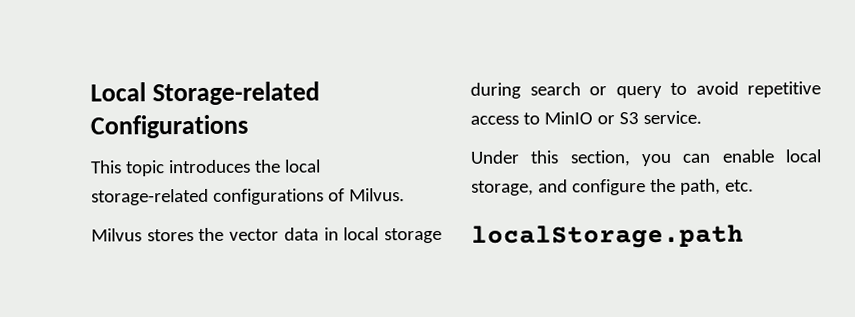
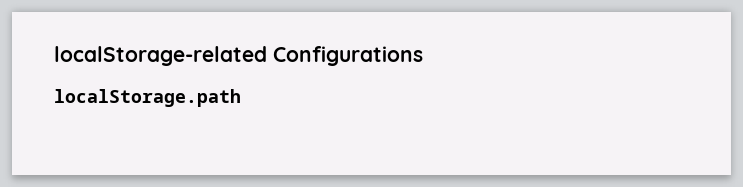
[90,81,321,106] Local Storage-related -> [54,46,267,66] localStorage-related
[91,159,321,177] [91,188,405,206] [91,227,443,244] [470,81,821,99] [470,110,702,125] [470,149,822,167] [471,178,754,196] // This topic introduces the local storage-related configurations of Milvus. // Milvus stores the vector data in local storage during search or query to avoid repetitive access to MinIO or S3 service. // Under this section, you can enable local storage, and configure the path, etc. -> (423, 56) none

